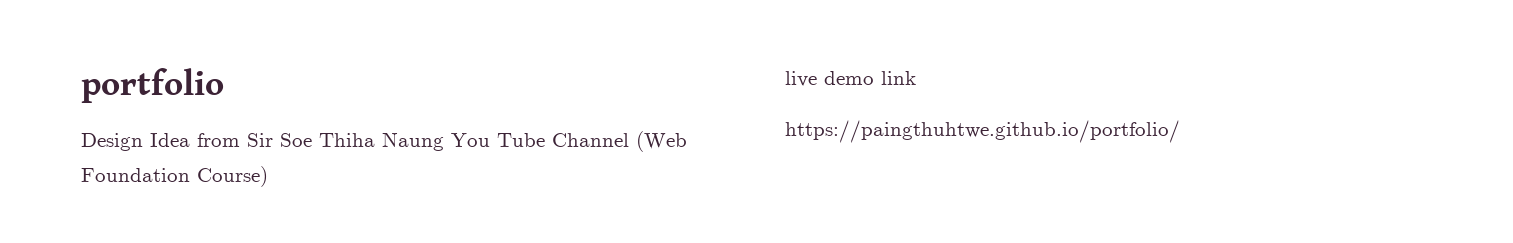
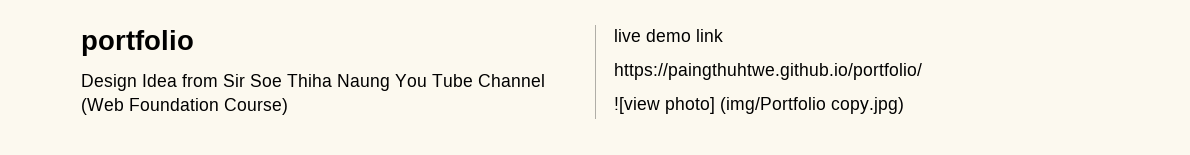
(1180, 131) none -> [614,97,904,114] // ![view photo] (img/Portfolio copy.jpg)

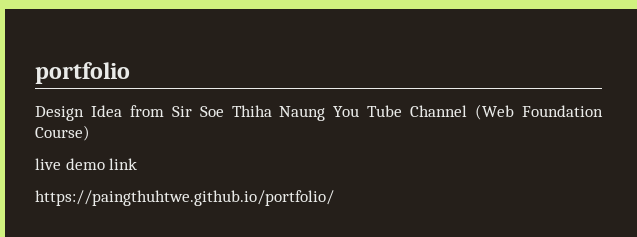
[614,97,904,114] // ![view photo] (img/Portfolio copy.jpg) -> (334, 198) none

